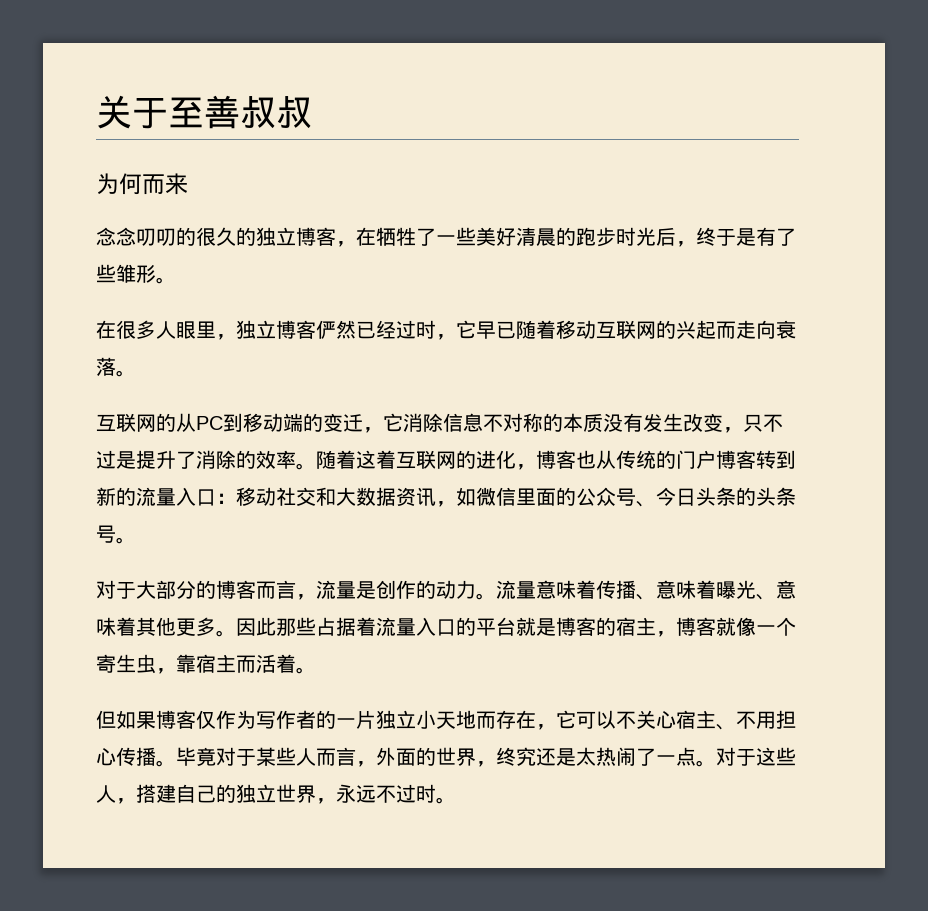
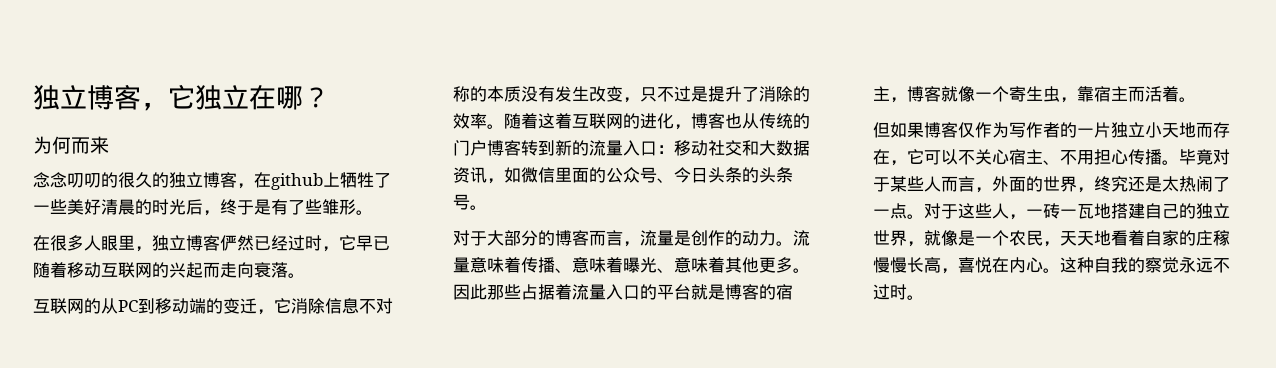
[96,95,312,129] 关于至善叔叔 -> [33,84,330,111] 独立博客，它独立在哪？
(376, 236) none -> [271,172,340,190] github上
[576,227,616,247] 跑步 -> (152, 207) none
(136, 801) none -> [1026,203,1111,219] 一砖一瓦地
(336, 801) none -> [924,230,1230,247] [873,257,1179,274] 就像是一个农民，天天地看着自家的庄稼慢慢长高，喜悦在内心。这种自我的察觉

